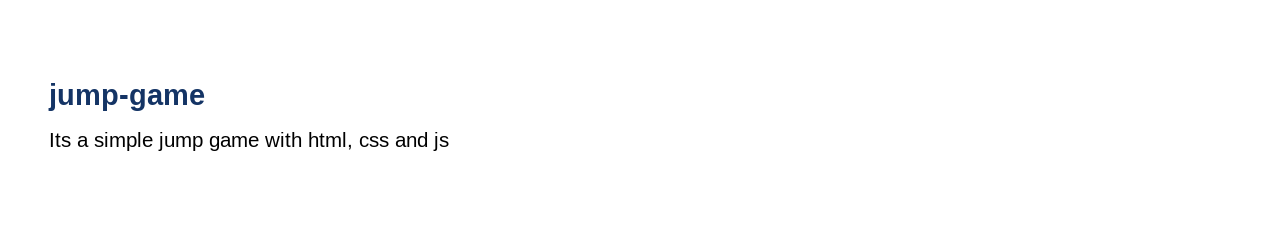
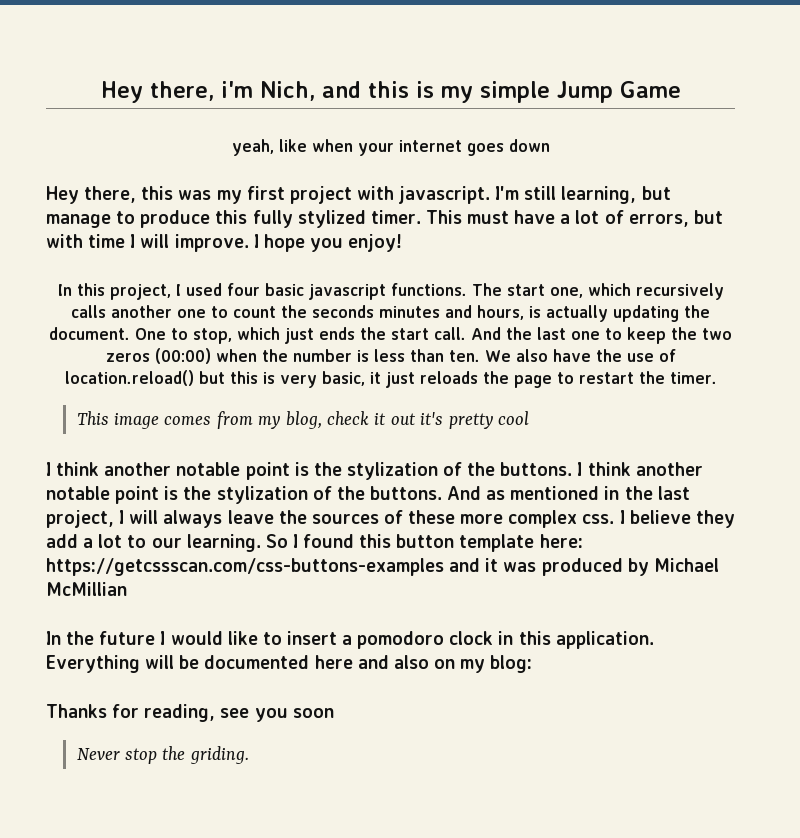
[48,83,205,111] [49,132,449,151] jump-game // Its a simple jump game with html, css and js -> [100,81,681,103] [231,139,550,156] [46,186,671,204] [46,210,723,228] [46,234,403,252] [57,283,724,300] [71,305,710,322] [49,327,732,344] [105,348,676,364] [64,370,717,388] [76,411,530,429] [46,462,703,480] [46,486,690,504] [46,510,735,528] [46,534,583,552] [46,558,719,576] [46,582,127,596] [46,631,654,649] [46,655,533,673] [46,704,334,722] [76,746,249,764] Hey there, i'm Nich, and this is my simple Jump Game // yeah, like when your internet goes down // Hey there, this was my first project with javascript. I'm still learning, but manage to produce this fully stylized timer. This must have a lot of errors, but with time I will improve. I hope you enjoy! // In this project, I used four basic javascript functions. The start one, which recursively calls another one to count the seconds minutes and hours, is actually updating the document. One to stop, which just ends the start call. And the last one to keep the two zeros (00:00) when the number is less than ten. We also have the use of location.reload() but this is very basic, it just reloads the page to restart the timer. // This image comes from my blog, check it out it's pretty cool // I think another notable point is the stylization of the buttons. I think another notable point is the stylization of the buttons. And as mentioned in the last project, I will always leave the sources of these more complex css. I believe they add a lot to our learning. So I found this button template here: https://getcssscan.com/css-buttons-examples and it was produced by Michael McMillian // In the future I would like to insert a pomodoro clock in this application. Everything will be documented here and also on my blog: // Thanks for reading, see you soon // Never stop the griding.

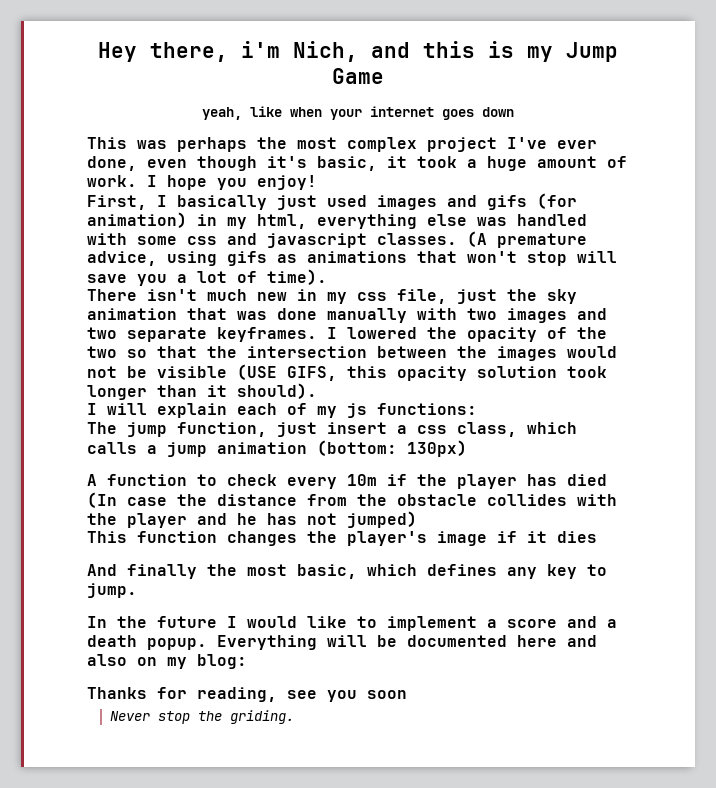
[479,81,550,103] simple -> (553, 54) none
[46,186,671,204] [46,210,723,228] [46,234,403,252] [57,283,724,300] [71,305,710,322] [49,327,732,344] [105,348,676,364] [64,370,717,388] [76,411,530,429] [46,462,703,480] [46,486,690,504] [46,510,735,528] [46,534,583,552] [46,558,719,576] [46,582,127,596] Hey there, this was my first project with javascript. I'm still learning, but manage to produce this fully stylized timer. This must have a lot of errors, but with time I will improve. I hope you enjoy! // In this project, I used four basic javascript functions. The start one, which recursively calls another one to count the seconds minutes and hours, is actually updating the document. One to stop, which just ends the start call. And the last one to keep the two zeros (00:00) when the number is less than ten. We also have the use of location.reload() but this is very basic, it just reloads the page to restart the timer. // This image comes from my blog, check it out it's pretty cool // I think another notable point is the stylization of the buttons. I think another notable point is the stylization of the buttons. And as mentioned in the last project, I will always leave the sources of these more complex css. I believe they add a lot to our learning. So I found this button template here: https://getcssscan.com/css-buttons-examples and it was produced by Michael McMillian -> [87,137,597,152] [87,156,627,171] [87,175,317,190] [87,193,577,210] [87,212,587,229] [87,231,587,248] [87,251,617,266] [87,269,327,286] [87,289,577,304] [87,308,607,323] [87,327,607,342] [87,346,617,361] [87,364,607,381] [87,383,317,400] [87,403,477,418] [87,422,577,437] [87,440,467,457] [87,474,607,489] [87,492,617,508] [87,511,417,528] [87,531,597,546] [87,564,607,579] [87,583,137,598] This was perhaps the most complex project I've ever done, even though it's basic, it took a huge amount of work. I hope you enjoy! // First, I basically just used images and gifs (for animation) in my html, everything else was handled with some css and javascript classes. (A premature advice, using gifs as animations that won't stop will save you a lot of time). // There isn't much new in my css file, just the sky animation that was done manually with two images and two separate keyframes. I lowered the opacity of the two so that the intersection between the images would not be visible (USE GIFS, this opacity solution took longer than it should). // I will explain each of my js functions: // The jump function, just insert a css class, which calls a jump animation (bottom: 130px) // A function to check every 10m if the player has died (In case the distance from the obstacle collides with the player and he has not jumped) // This function changes the player's image if it dies // And finally the most basic, which defines any key to jump.
[286,631,654,649] insert a pomodoro clock in this application. -> [387,616,617,631] [87,635,207,650] implement a score and a death popup.

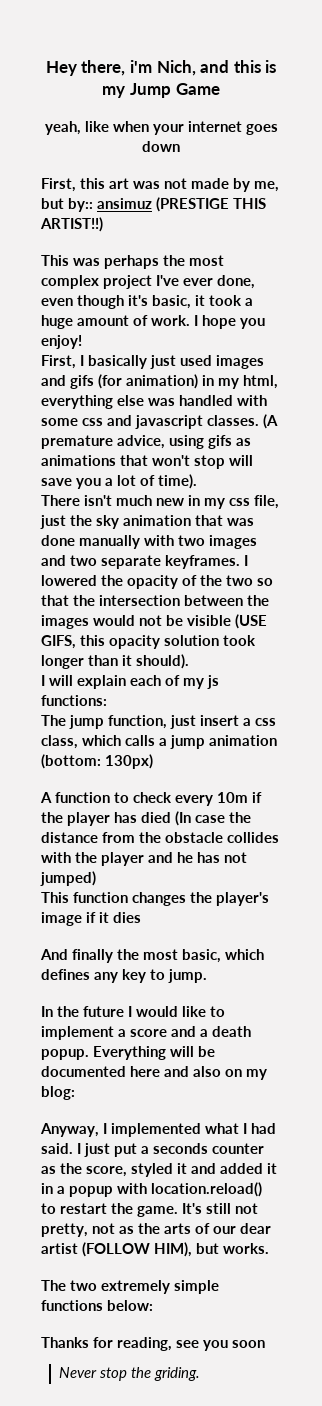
(514, 112) none -> [41,178,280,192] [41,197,267,212] [40,217,103,232] // First, this art was not made by me, but by:: ansimuz (PRESTIGE THIS ARTIST!!)
(247, 661) none -> [40,1123,277,1137] [41,1143,265,1157] [41,1163,278,1177] [41,1182,263,1197] [41,1203,259,1217] [41,1223,272,1237] [41,1242,270,1257] [41,1280,220,1294] [41,1300,154,1311] // Anyway, I implemented what I had said. I just put a seconds counter as the score, styled it and added it in a popup with location.reload() to restart the game. It's still not pretty, not as the arts of our dear artist (FOLLOW HIM), but works. // The two extremely simple functions below:

